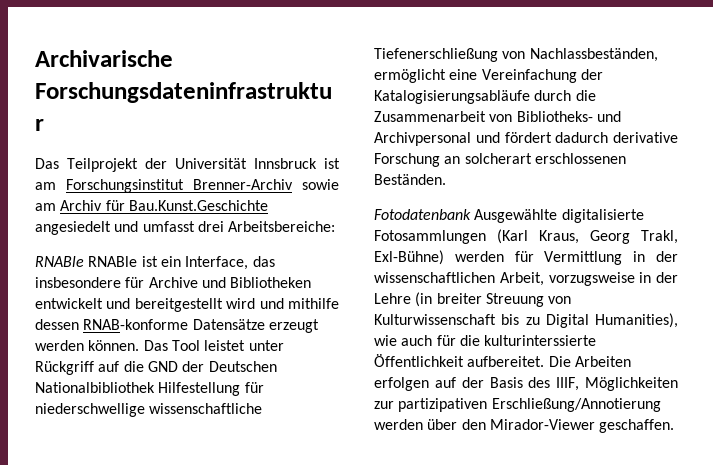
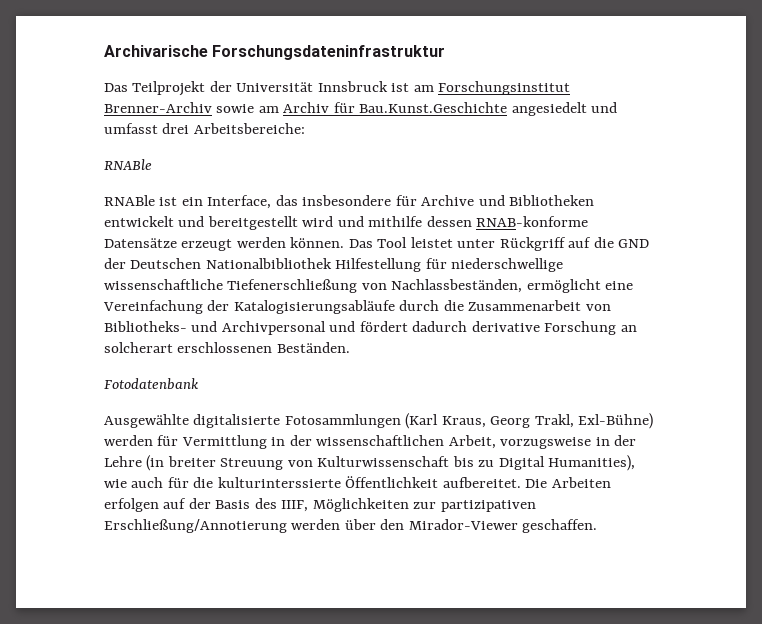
(84, 261) none -> (152, 164) //
(471, 214) none -> (199, 384) //

